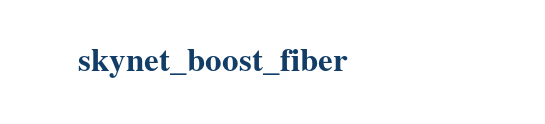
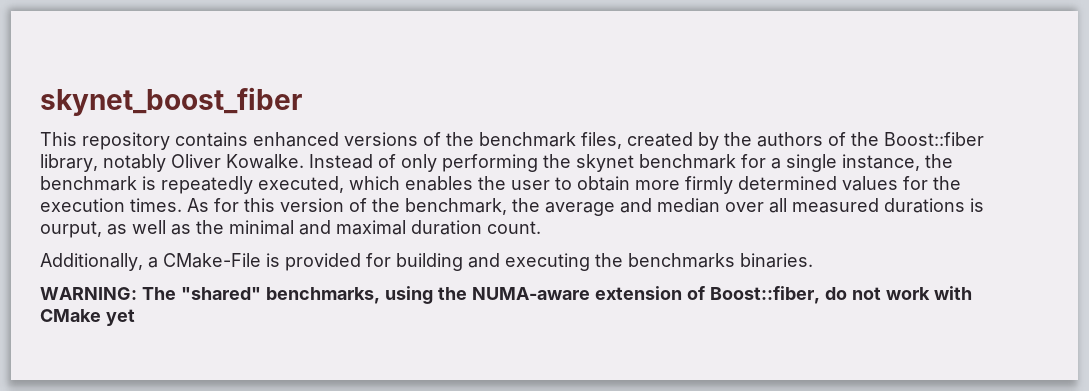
(348, 63) none -> [40,132,984,150] [40,154,953,172] [40,176,961,194] [40,198,984,216] [40,220,541,238] [40,253,813,271] [40,286,972,304] [40,309,135,326] // This repository contains enhanced versions of the benchmark files, created by the authors of the Boost::fiber library, notably Oliver Kowalke. Instead of only performing the skynet benchmark for a single instance, the benchmark is repeatedly executed, which enables the user to obtain more firmly determined values for the execution times. As for this version of the benchmark, the average and median over all measured durations is ourput, as well as the minimal and maximal duration count. // Additionally, a CMake-File is provided for building and executing the benchmarks binaries. // WARNING: The "shared" benchmarks, using the NUMA-aware extension of Boost::fiber, do not work with CMake yet

